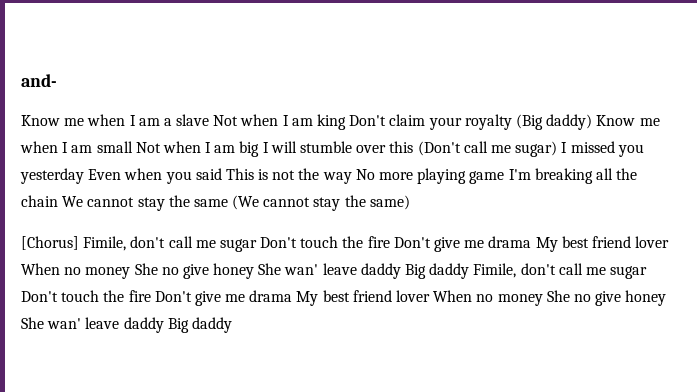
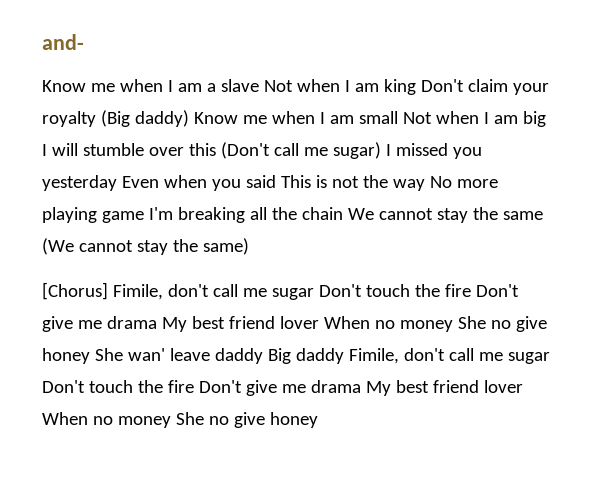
[21,317,232,333] She wan' leave daddy Big daddy -> (318, 420) none

